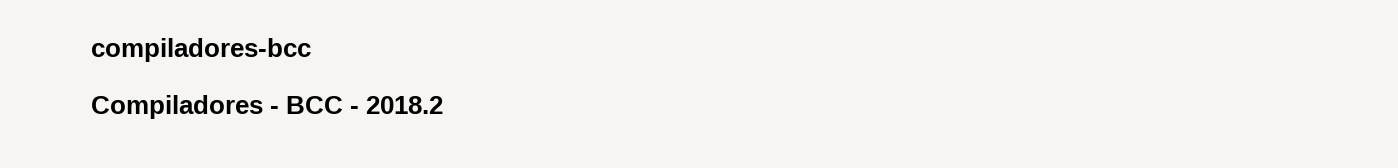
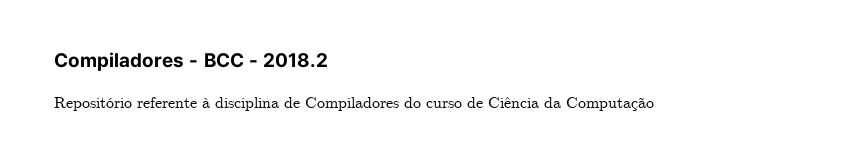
[91,38,311,62] compiladores-bcc // -> (54, 61) none
(444, 105) none -> [54,97,654,111] // Repositório referente à disciplina de Compiladores do curso de Ciência da Computação

